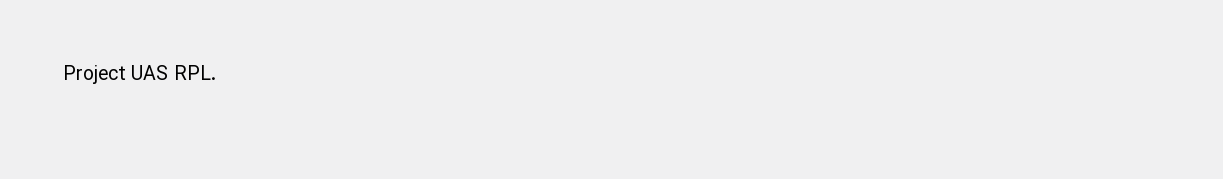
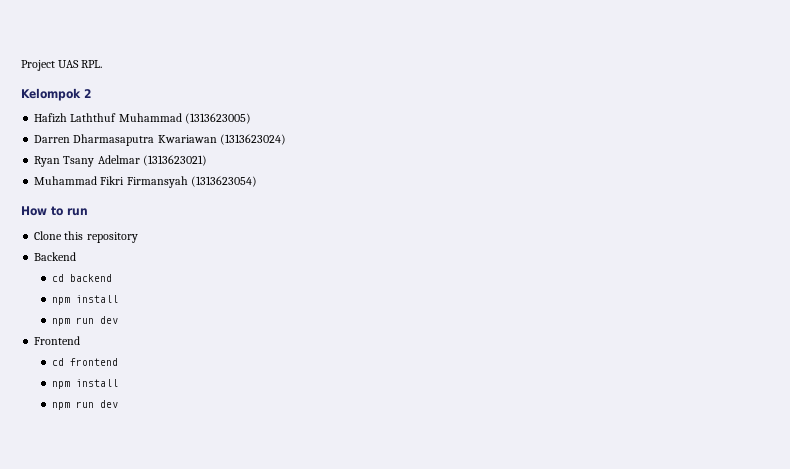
(216, 72) none -> [21,88,92,101] [34,113,251,124] [34,134,286,146] [34,155,207,167] [34,176,257,188] [21,206,88,216] [34,231,138,243] [34,252,77,261] [51,274,112,282] [51,295,118,305] [51,316,118,326] [34,336,81,345] [51,358,118,366] [51,379,118,389] [51,400,118,410] // Kelompok 2 // Hafizh Laththuf Muhammad (1313623005) // Darren Dharmasaputra Kwariawan (1313623024) // Ryan Tsany Adelmar (1313623021) // Muhammad Fikri Firmansyah (1313623054) // How to run // Clone this repository // Backend // cd backend // npm install // npm run dev // Frontend // cd frontend // npm install // npm run dev

